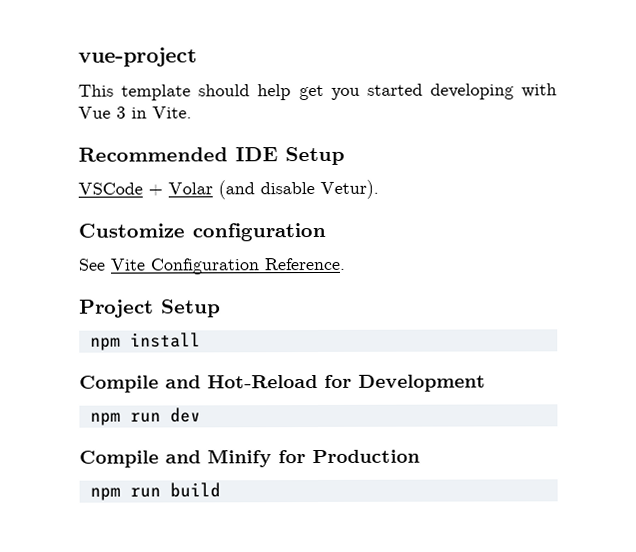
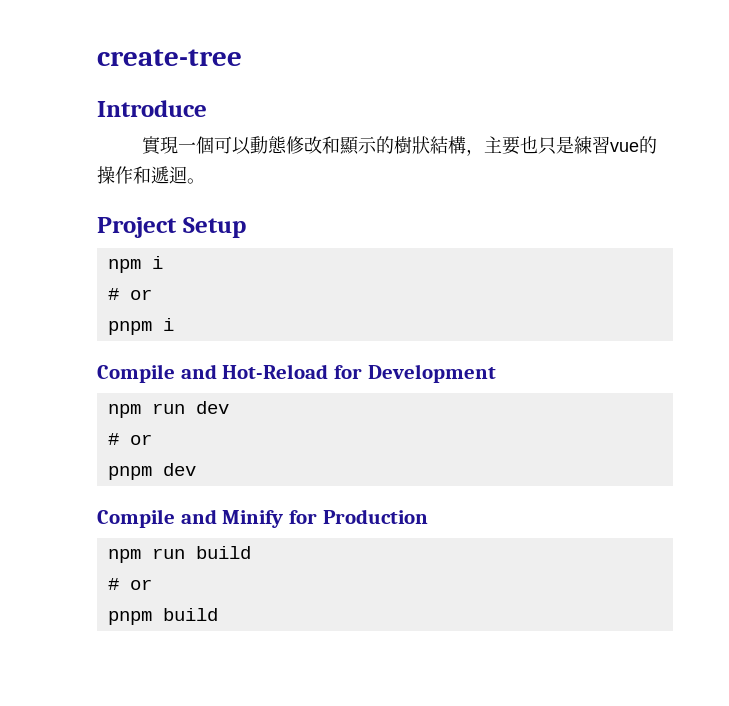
[78,47,197,67] [78,83,557,101] [78,106,192,119] [78,146,345,166] [78,179,379,200] [78,222,326,242] [78,257,345,275] [79,299,221,318] [89,332,201,351] vue-project // This template should help get you started developing with Vue 3 in Vite. // Recommended IDE Setup // VSCode + Volar (and disable Vetur). // Customize configuration // See Vite Configuration Reference. // Project Setup // npm install -> [97,49,242,66] [97,100,207,117] [142,136,658,156] [97,166,205,184] [97,217,246,238] [107,256,163,273] [107,288,152,300] [107,318,174,335] create-tree // Introduce // 實現一個可以動態修改和顯示的樹狀結構，主要也只是練習vue的操作和遞迴。 // Project Setup // npm i // # or // pnpm i
(201, 415) none -> [107,433,152,445] [107,463,196,480] // # or // pnpm dev
(221, 490) none -> [107,578,152,590] [107,608,218,625] // # or // pnpm build

